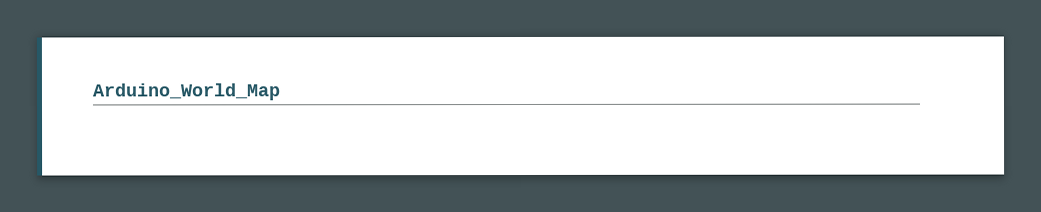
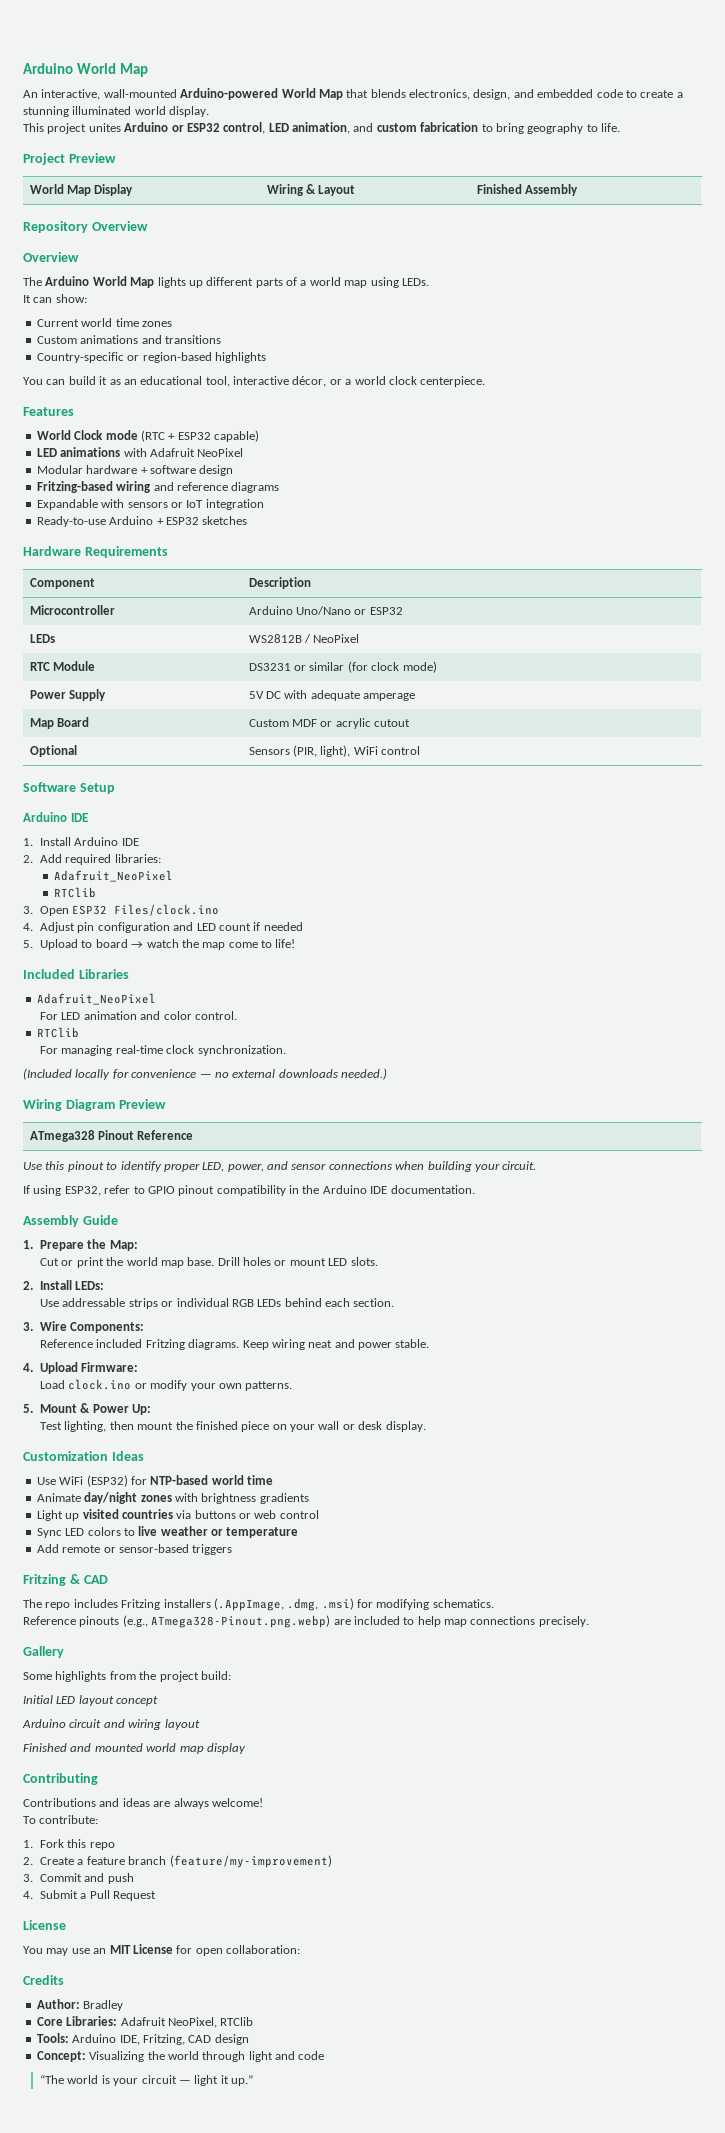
[92,83,280,101] Arduino_World_Map -> [23,63,148,77] [23,88,683,100] [23,106,210,117] [23,122,620,134] [23,153,116,165] [29,184,134,196] [266,184,356,196] [476,184,579,196] [23,221,148,233] [23,252,79,262] [23,276,429,288] [23,294,87,303] [36,318,172,327] [36,335,221,344] [36,352,266,363] [23,376,486,387] [23,407,74,416] [36,430,259,442] [36,447,244,457] [36,465,234,476] [36,481,280,493] [36,499,264,510] [36,516,248,527] [23,546,168,558] [29,578,95,589] [248,577,311,589] [29,605,115,615] [248,606,403,615] [29,634,55,643] [248,634,360,643] [29,661,96,671] [248,661,437,673] [29,689,107,701] [248,690,416,701] [29,717,90,729] [248,718,411,729] [29,745,77,757] [248,745,421,757] [23,782,115,794] [23,812,88,822] [23,837,139,846] [23,854,161,865] [53,870,173,882] [53,887,96,898] [23,904,220,916] [23,922,303,933] [23,939,296,950] [23,969,129,979] [36,993,156,1005] [40,1011,237,1020] [36,1027,79,1038] [40,1045,286,1056] [23,1068,387,1080] [23,1099,166,1111] [29,1130,194,1142] [23,1161,537,1172] [23,1185,475,1196] [23,1215,118,1227] [23,1239,138,1251] [40,1257,378,1268] [23,1280,105,1290] [40,1298,395,1309] [23,1321,145,1333] [40,1339,430,1350] [23,1362,139,1374] [40,1379,293,1391] [23,1403,152,1415] [40,1421,426,1432] [23,1451,144,1461] [36,1475,273,1487] [36,1492,309,1504] [36,1509,319,1521] [36,1526,299,1538] [36,1544,233,1555] [23,1574,108,1586] [23,1598,494,1611] [23,1615,589,1628] [23,1646,64,1658] [23,1671,231,1682] [23,1695,159,1706] [22,1719,200,1730] [23,1743,246,1754] [23,1773,98,1785] [23,1798,263,1809] [23,1815,99,1824] [23,1839,115,1850] [23,1855,332,1868] [23,1873,134,1884] [23,1890,157,1901] [23,1920,66,1930] [23,1944,300,1956] [23,1975,64,1985] [36,1999,124,2011] [36,2016,254,2028] [36,2033,249,2045] [36,2051,325,2062] [40,2075,254,2086] Arduino World Map // An interactive, wall-mounted Arduino-powered World Map that blends electronics, design, and embedded code to create a stunning illuminated world display. // This project unites Arduino or ESP32 control, LED animation, and custom fabrication to bring geography to life. // Project Preview // World Map Display | Wiring & Layout | Finished Assembly // Repository Overview // Overview // The Arduino World Map lights up different parts of a world map using LEDs. // It can show: // Current world time zones // Custom animations and transitions // Country-specific or region-based highlights // You can build it as an educational tool, interactive décor, or a world clock centerpiece. // Features // World Clock mode (RTC + ESP32 capable) // LED animations with Adafruit NeoPixel // Modular hardware + software design // Fritzing-based wiring and reference diagrams // Expandable with sensors or IoT integration // Ready-to-use Arduino + ESP32 sketches // Hardware Requirements // Component | Description // Microcontroller | Arduino Uno/Nano or ESP32 // LEDs | WS2812B / NeoPixel // RTC Module | DS3231 or similar (for clock mode) // Power Supply | 5V DC with adequate amperage // Map Board | Custom MDF or acrylic cutout // Optional | Sensors (PIR, light), WiFi control // Software Setup // Arduino IDE // 1. Install Arduino IDE // 2. Add required libraries: // Adafruit_NeoPixel // RTClib // 3. Open ESP32 Files/clock.ino // 4. Adjust pin configuration and LED count if needed // 5. Upload to board → watch the map come to life! // Included Libraries // Adafruit_NeoPixel // For LED animation and color control. // RTClib // For managing real-time clock synchronization. // (Included locally for convenience — no external downloads needed.) // Wiring Diagram Preview // ATmega328 Pinout Reference // Use this pinout to identify proper LED, power, and sensor connections when building your circuit. // If using ESP32, refer to GPIO pinout compatibility in the Arduino IDE documentation. // Assembly Guide // 1. Prepare the Map: // Cut or print the world map base. Drill holes or mount LED slots. // 2. Install LEDs: // Use addressable strips or individual RGB LEDs behind each section. // 3. Wire Components: // Reference included Fritzing diagrams. Keep wiring neat and power stable. // 4. Upload Firmware: // Load clock.ino or modify your own patterns. // 5. Mount & Power Up: // Test lighting, then mount the finished piece on your wall or desk display. // Customization Ideas // Use WiFi (ESP32) for NTP-based world time // Animate day/night zones with brightness gradients // Light up visited countries via buttons or web control // Sync LED colors to live weather or temperature // Add remote or sensor-based triggers // Fritzing & CAD // The repo includes Fritzing installers (.AppImage, .dmg, .msi) for modifying schematics. // Reference pinouts (e.g., ATmega328-Pinout.png.webp) are included to help map connections precisely. // Gallery // Some highlights from the project build: // Initial LED layout concept // Arduino circuit and wiring layout // Finished and mounted world map display // Contributing // Contributions and ideas are always welcome! // To contribute: // 1. Fork this repo // 2. Create a feature branch (feature/my-improvement) // 3. Commit and push // 4. Submit a Pull Request // License // You may use an MIT License for open collaboration: // Credits // Author: Bradley // Core Libraries: Adafruit NeoPixel, RTClib // Tools: Arduino IDE, Fritzing, CAD design // Concept: Visualizing the world through light and code // “The world is your circuit — light it up.”

